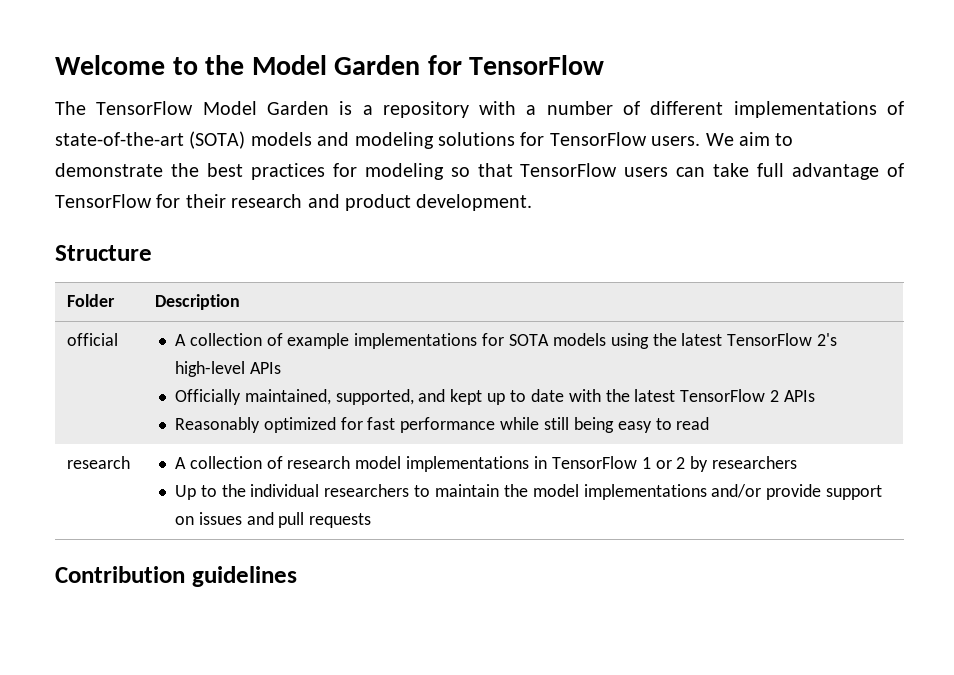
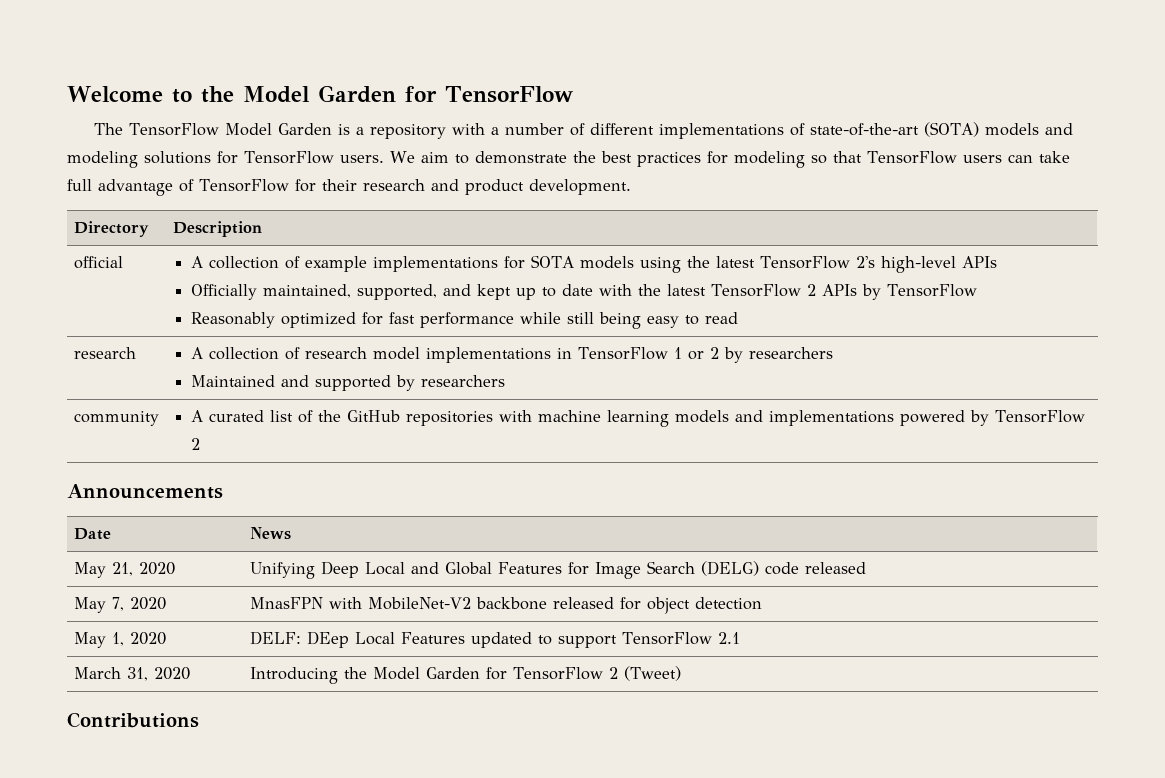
[55,245,152,261] [67,294,116,307] // Structure // Folder -> [73,221,149,237] // Directory
(816, 396) none -> [862,284,978,300] by TensorFlow
[174,484,883,500] [174,512,372,528] [55,566,297,587] Up to the individual researchers to maintain the model implementations and/or provide support on issues and pull requests // Contribution guidelines -> [191,375,506,391] [73,411,159,426] [191,410,1086,427] [191,438,201,450] [67,484,223,499] [73,528,111,540] [249,527,291,540] [73,562,175,578] [249,561,866,579] [73,597,166,613] [249,597,762,614] [73,632,166,648] [249,631,740,648] [73,667,190,681] [249,666,681,684] [67,712,199,728] Maintained and supported by researchers // community | A curated list of the GitHub repositories with machine learning models and implementations powered by TensorFlow 2 // Announcements // Date | News // May 21, 2020 | Unifying Deep Local and Global Features for Image Search (DELG) code released // May 7, 2020 | MnasFPN with MobileNet-V2 backbone released for object detection // May 1, 2020 | DELF: DEep Local Features updated to support TensorFlow 2.1 // March 31, 2020 | Introducing the Model Garden for TensorFlow 2 (Tweet) // Contributions

